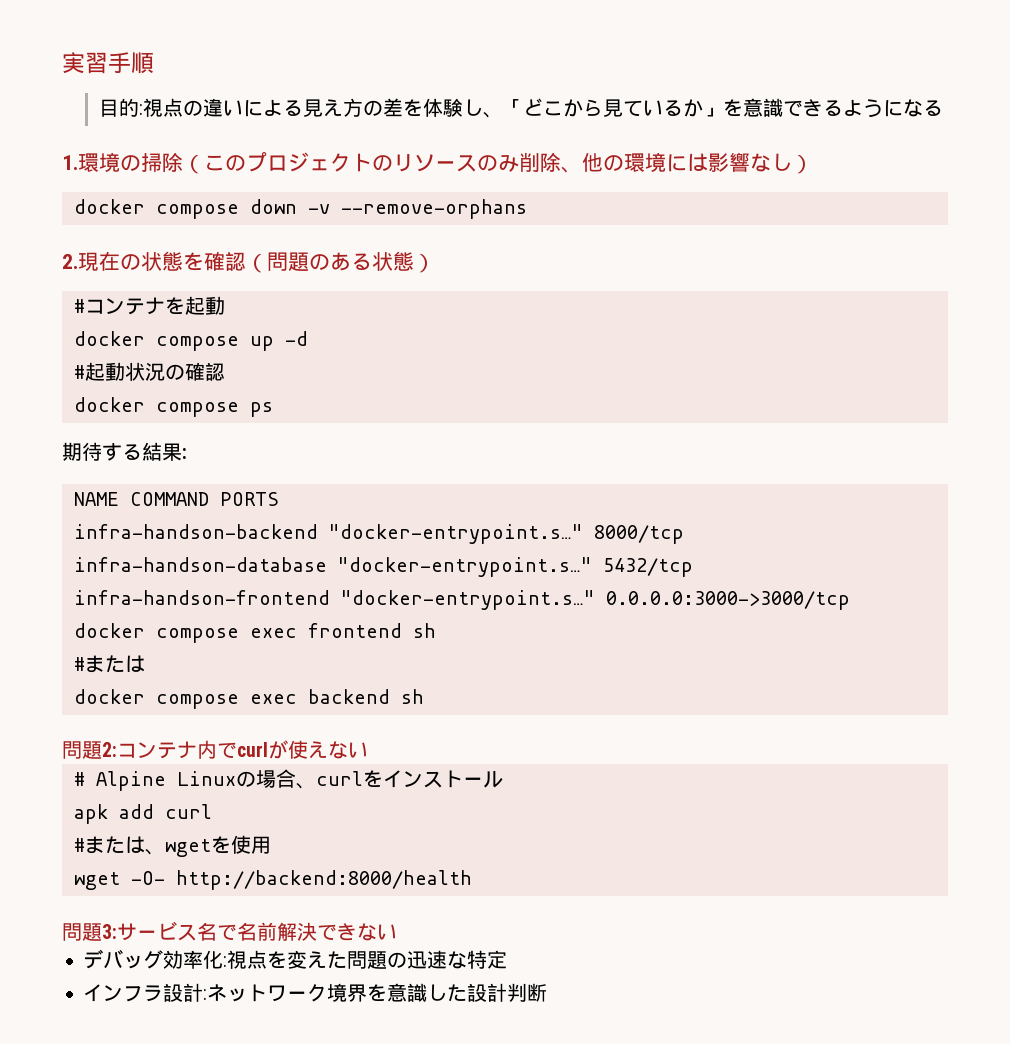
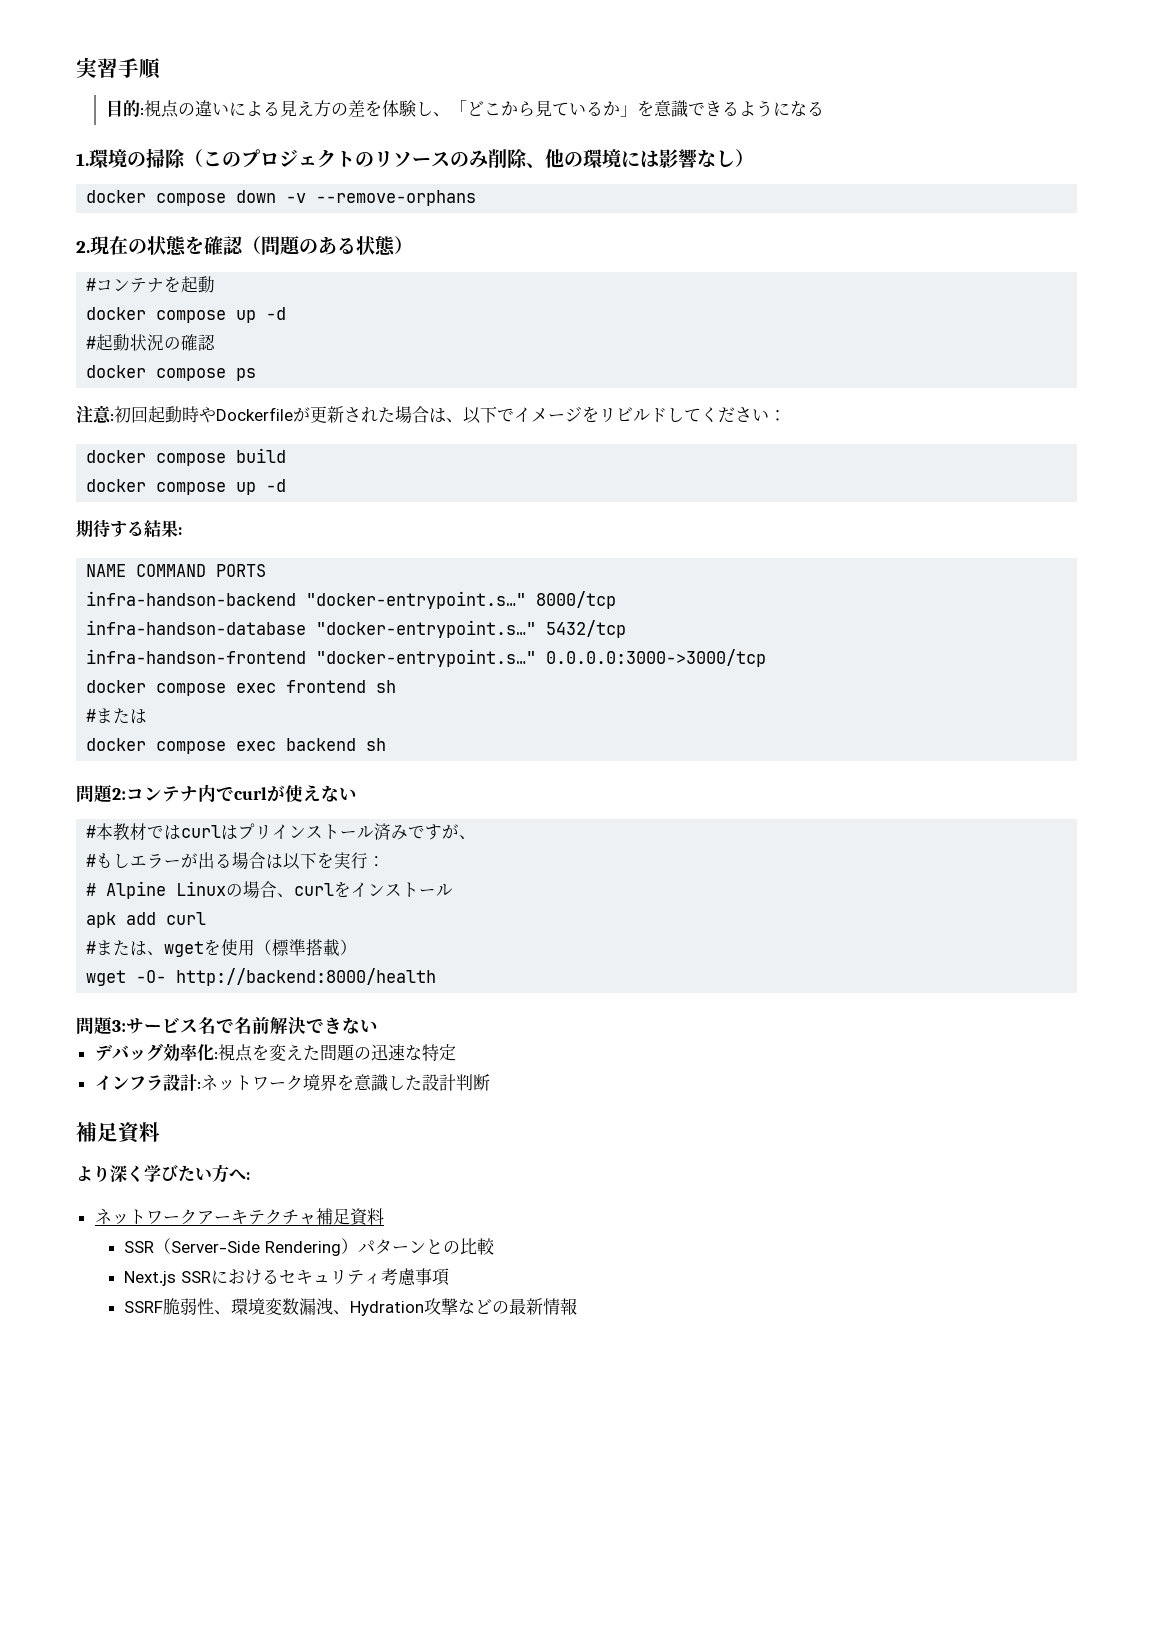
(273, 409) none -> [76,405,786,424] [86,448,287,466] [86,479,287,495] // 注意:初回起動時やDockerfileが更新された場合は、以下でイメージをリビルドしてください： // docker compose build // docker compose up -d
(368, 750) none -> [86,823,477,841] [86,852,386,870] // #本教材ではcurlはプリインストール済みですが、 // #もしエラーが出る場合は以下を実行：
(271, 845) none -> [255,939,358,956] （標準搭載）
(548, 992) none -> [76,1122,160,1144] [76,1164,251,1183] [94,1208,384,1226] [124,1238,496,1256] [124,1268,450,1286] [124,1298,578,1316] // 補足資料 // より深く学びたい方へ: // ネットワークアーキテクチャ補足資料 // SSR（Server-Side Rendering）パターンとの比較 // Next.js SSRにおけるセキュリティ考慮事項 // SSRF脆弱性、環境変数漏洩、Hydration攻撃などの最新情報

